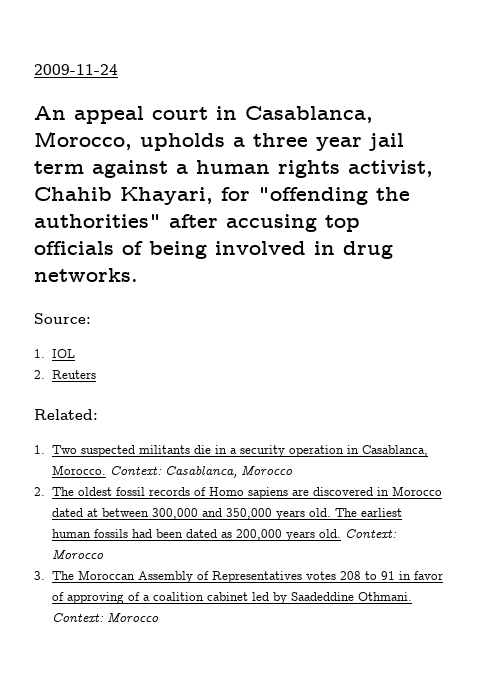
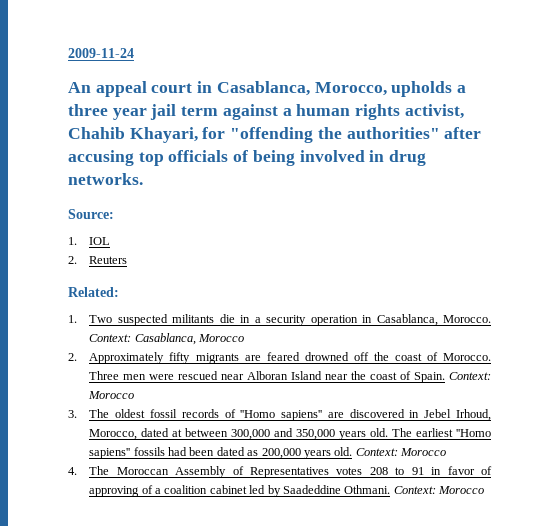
(45, 491) none -> [89,352,492,364] [89,371,491,383] [88,391,135,399] [68,410,77,418] Approximately fifty migrants are feared drowned off the coast of Morocco. Three men were rescued near Alboran Island near the coast of Spain. Context: Morocco // 3.
[209,487,289,499] Homo sapiens -> [240,410,323,421] ''Homo sapiens''
[392,486,443,496] Morocco -> [424,409,491,421] [89,429,138,440] Jebel Irhoud, Morocco,
[52,529,92,538] human -> [456,429,492,437] [89,448,131,459] ''Homo sapiens''
[34,571,45,580] 3. -> [68,467,77,475] 4.

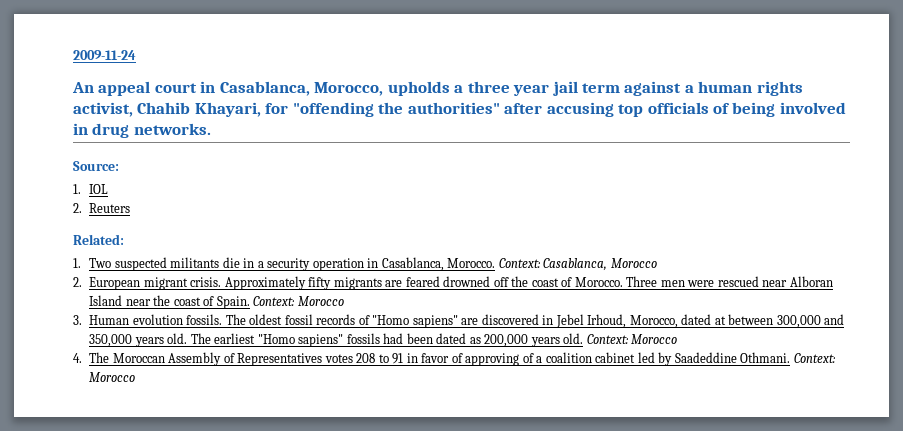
(77, 357) none -> [89,277,222,290] European migrant crisis.
(77, 414) none -> [89,314,223,325] Human evolution fossils.
[240,410,323,421] ''Homo sapiens'' -> [372,315,458,328] "Homo sapiens"
[456,429,492,437] [89,448,131,459] ''Homo sapiens'' -> [257,334,344,347] "Homo sapiens"

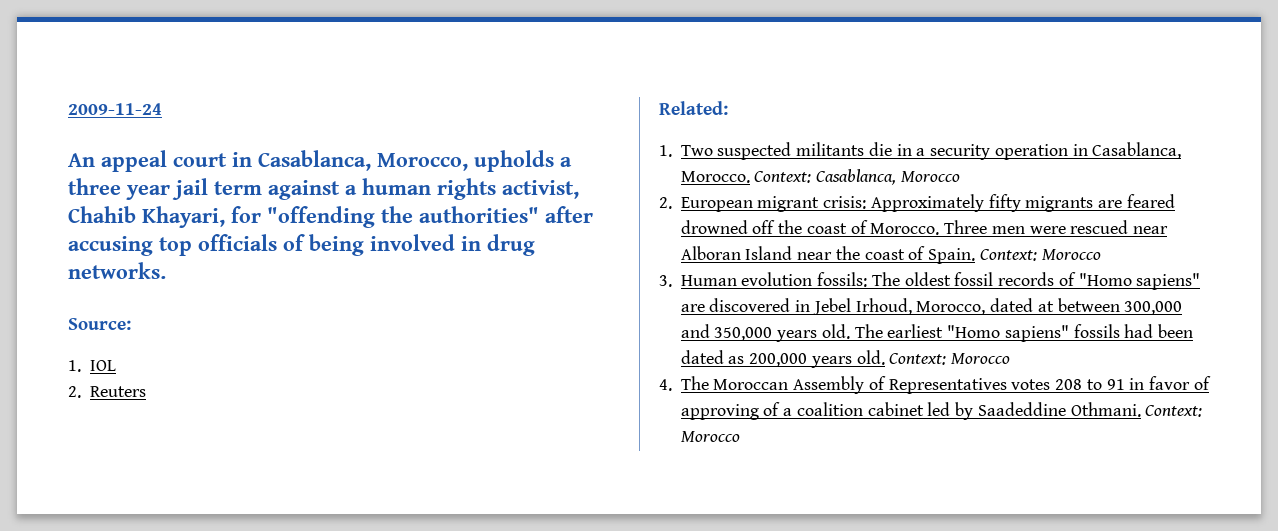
[190,277,222,287] crisis. -> [823,196,867,209] crisis:
[186,314,223,325] fossils. -> [817,272,868,287] fossils:

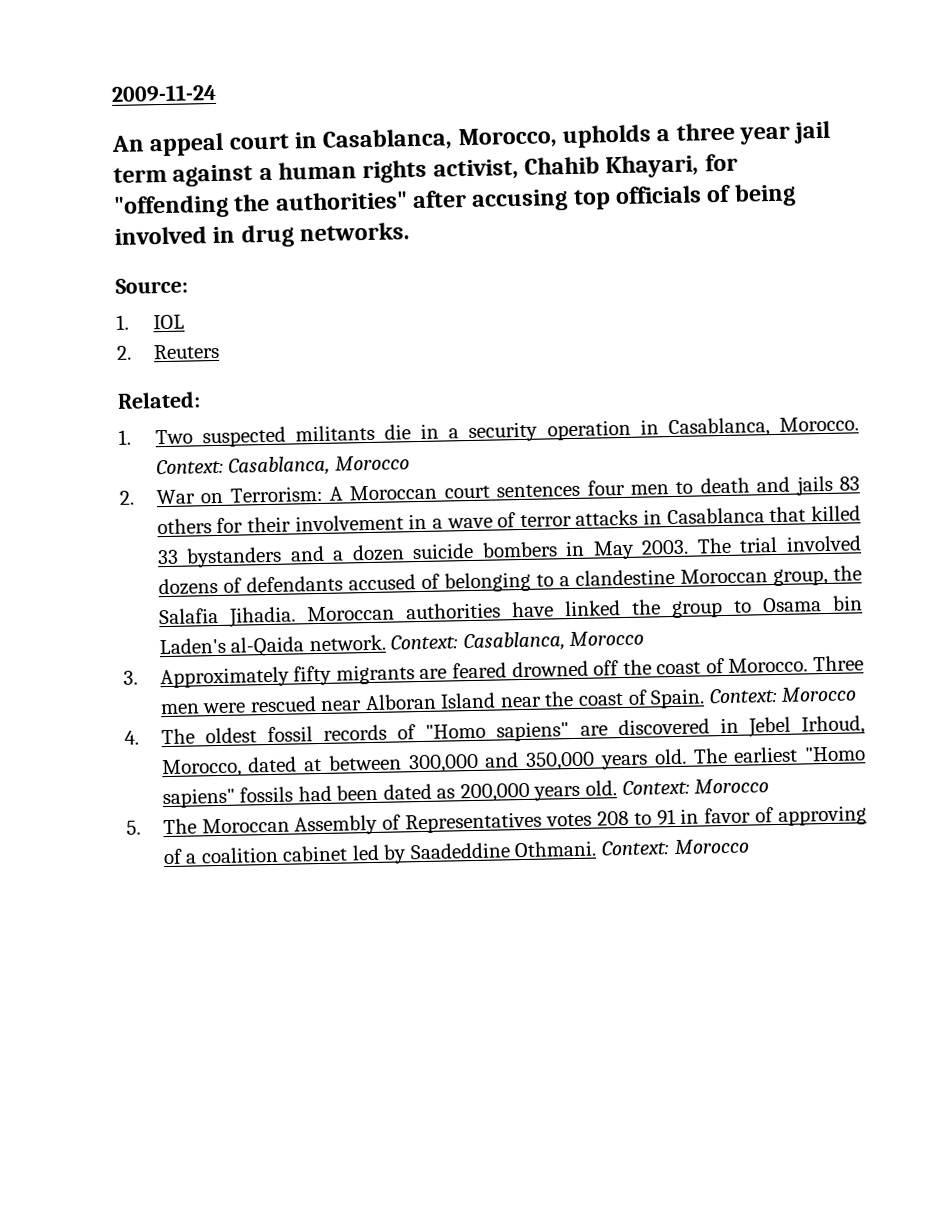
[680,196,867,212] European migrant crisis: -> [155,475,860,505] [156,505,861,535] [156,535,863,568] [157,565,863,596] [158,595,864,628] [158,630,645,657] [123,670,138,685] War on Terrorism: A Moroccan court sentences four men to death and jails 83 others for their involvement in a wave of terror attacks in Casablanca that killed 33 bystanders and a dozen suicide bombers in May 2003. The trial involved dozens of defendants accused of belonging to a clandestine Moroccan group, the Salafia Jihadia. Moroccan authorities have linked the group to Osama bin Laden's al-Qaida network. Context: Casablanca, Morocco // 3.
[659,272,868,287] 3. Human evolution fossils: -> [124,730,139,745] 4.
[659,379,672,391] 4. -> [126,820,141,835] 5.

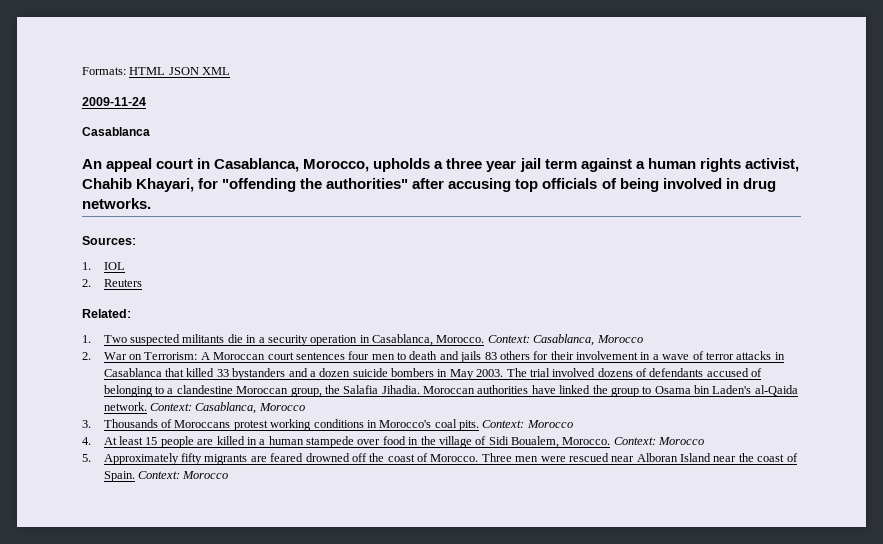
(111, 92) none -> [82,67,231,75] Formats: HTML JSON XML //
(217, 92) none -> [82,127,150,136] // Casablanca
[115,277,188,294] Source: -> [82,236,136,245] Sources:
(138, 677) none -> [103,419,573,431] [82,436,705,448] [82,454,91,462] Thousands of Moroccans protest working conditions in Morocco's coal pits. Context: Morocco // 4. At least 15 people are killed in a human stampede over food in the village of Sidi Boualem, Morocco. Context: Morocco // 5.
[124,715,866,745] [161,746,866,779] [161,778,770,809] [126,805,867,836] [162,838,749,865] // 4. The oldest fossil records of "Homo sapiens" are discovered in Jebel Irhoud, Morocco, dated at between 300,000 and 350,000 years old. The earliest "Homo sapiens" fossils had been dated as 200,000 years old. Context: Morocco // 5. The Moroccan Assembly of Representatives votes 208 to 91 in favor of approving of a coalition cabinet led by Saadeddine Othmani. Context: Morocco -> (229, 475) none

